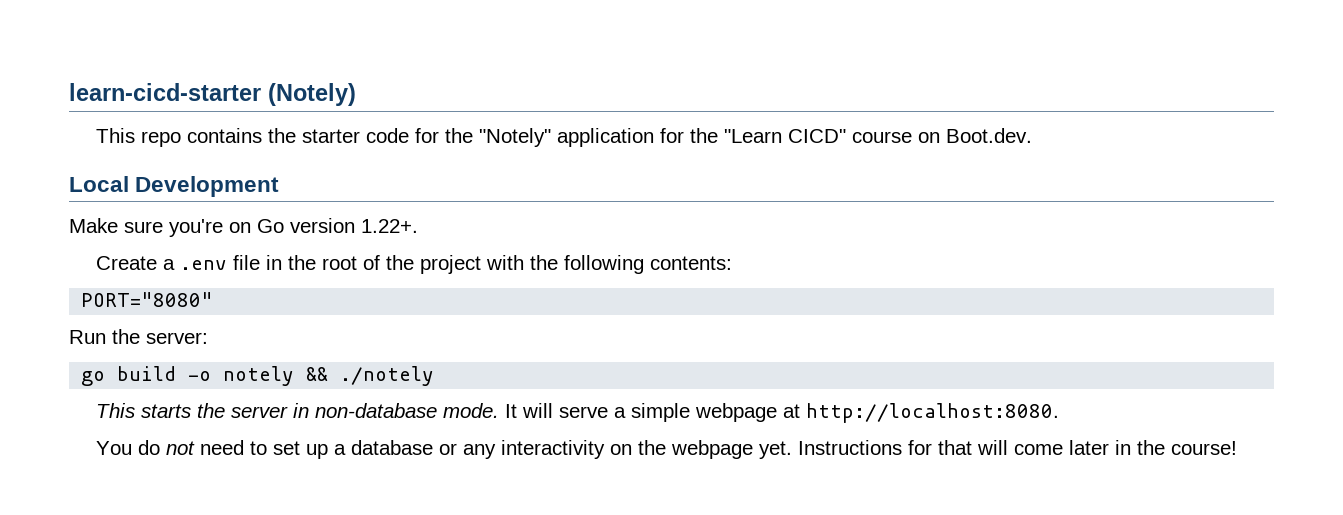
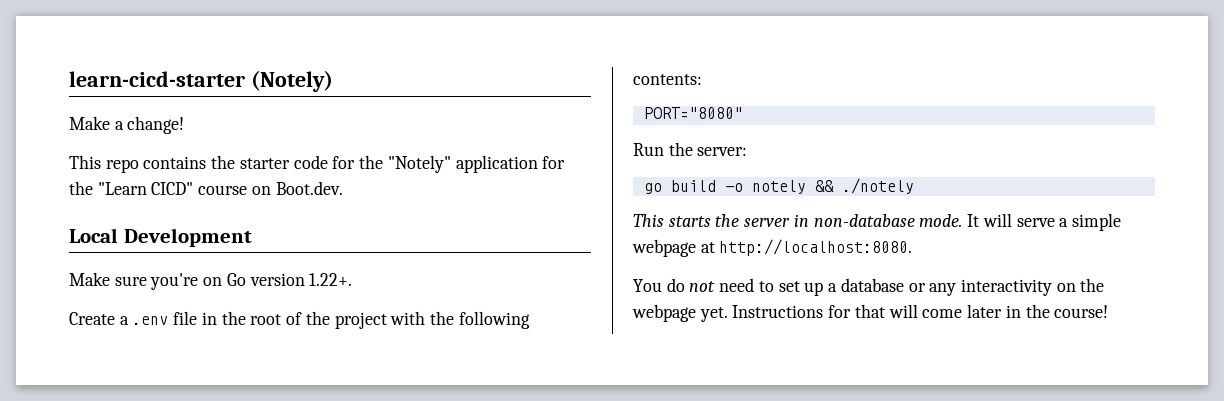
(356, 94) none -> [69,116,185,134] // Make a change!

